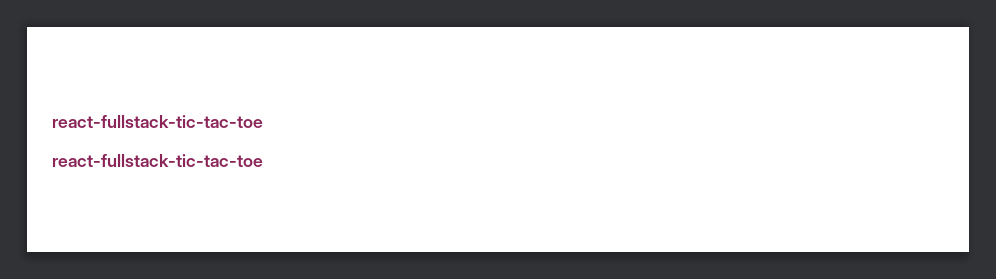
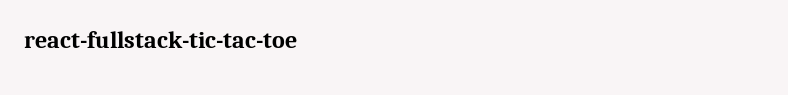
[52,115,263,128] [52,154,263,167] react-fullstack-tic-tac-toe // react-fullstack-tic-tac-toe -> [24,31,297,48] react-fullstack-tic-tac-toe

